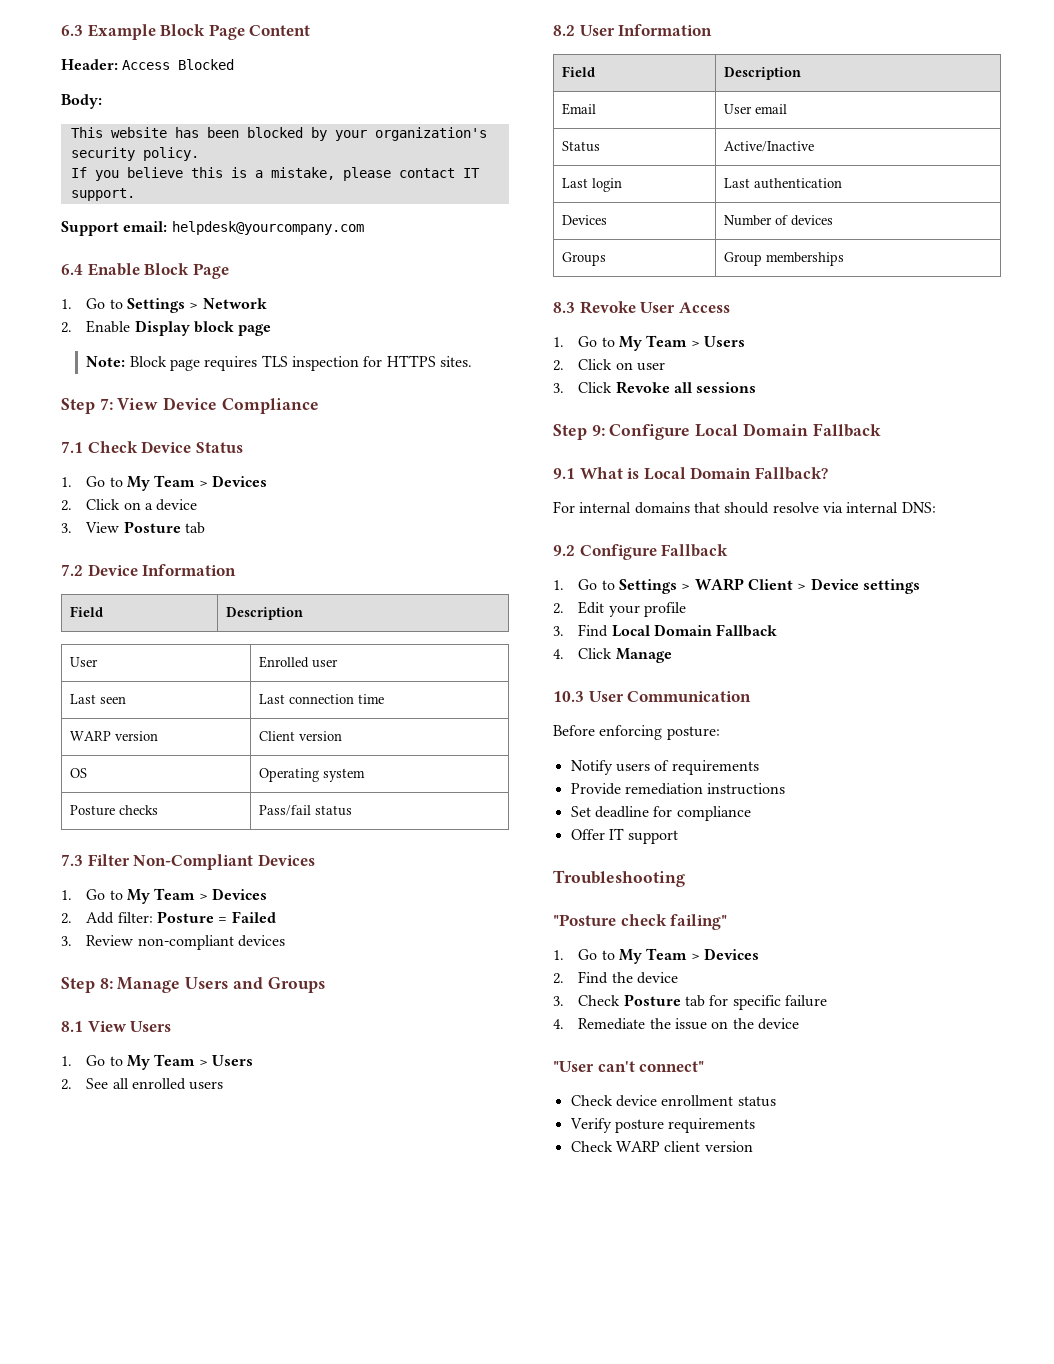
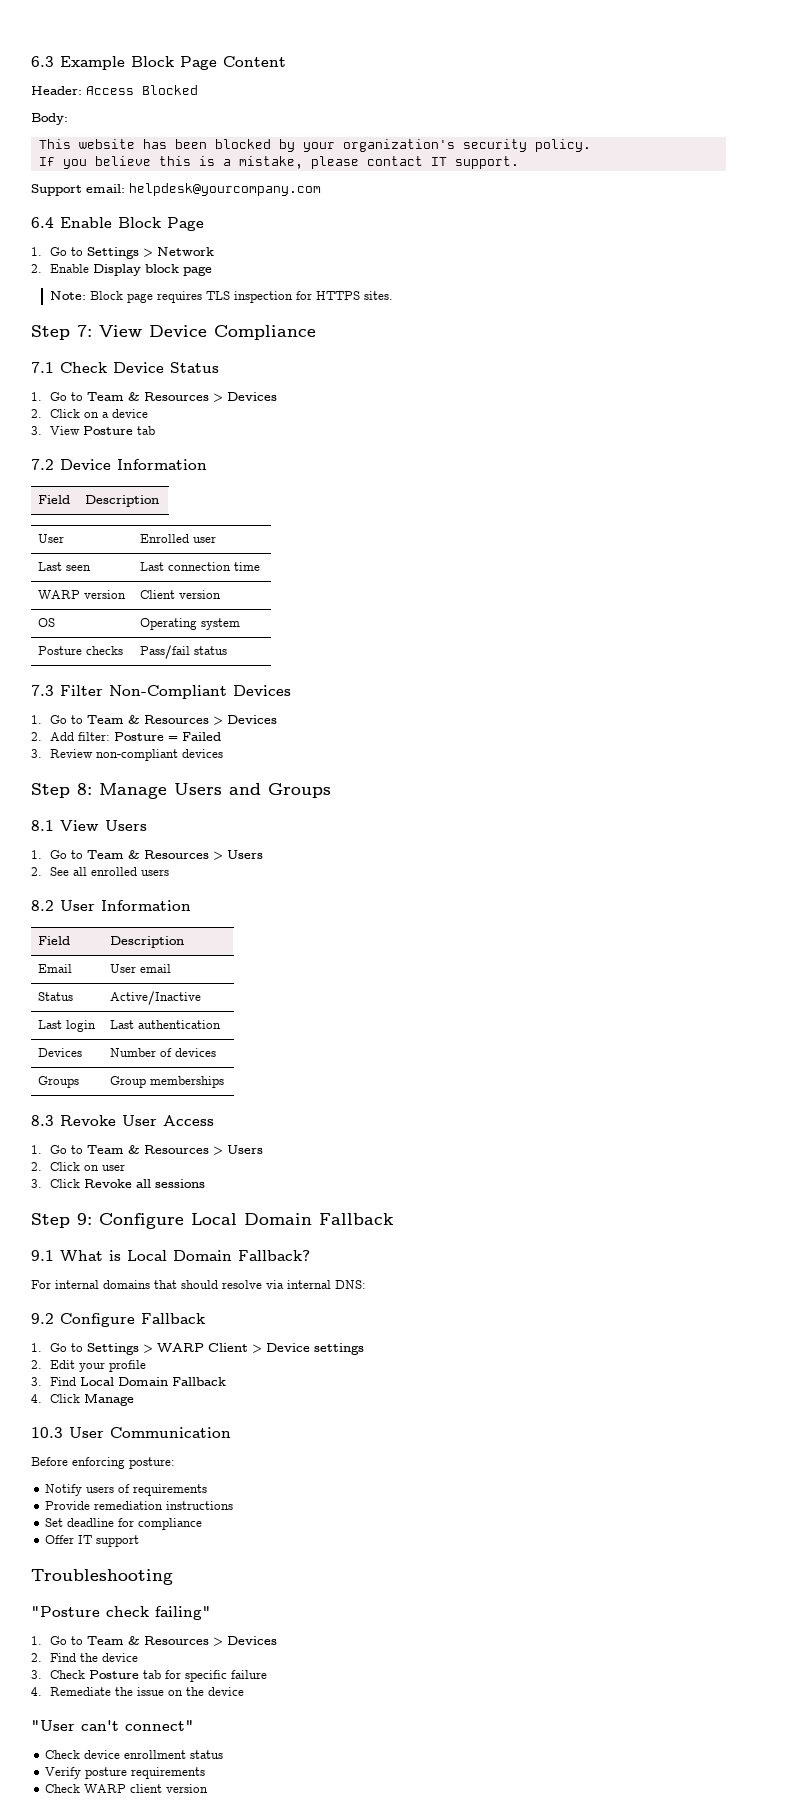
[127,475,196,491] My Team -> [87,392,210,401] Team & Resources
[127,888,196,904] My Team -> [87,715,210,724] Team & Resources
[127,1054,196,1070] My Team -> [87,850,210,859] Team & Resources
[619,335,688,351] My Team -> [87,1145,210,1154] Team & Resources
[619,948,688,964] My Team -> [87,1636,210,1645] Team & Resources

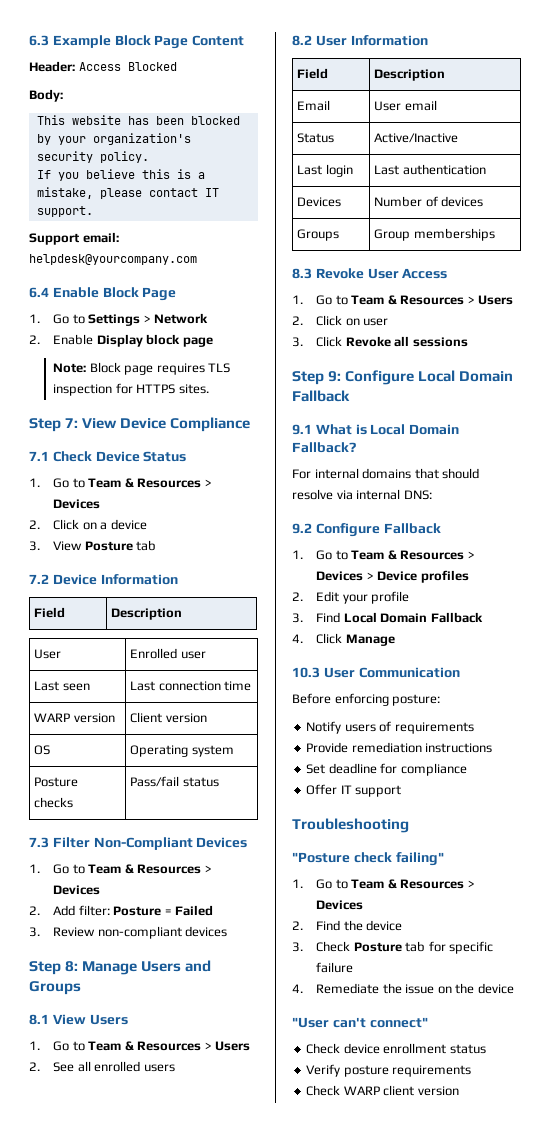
[87,1343,249,1355] Settings > WARP Client -> [351,550,475,560] [316,571,364,581] Team & Resources > Devices
[314,1343,365,1355] settings -> [420,570,469,583] profiles

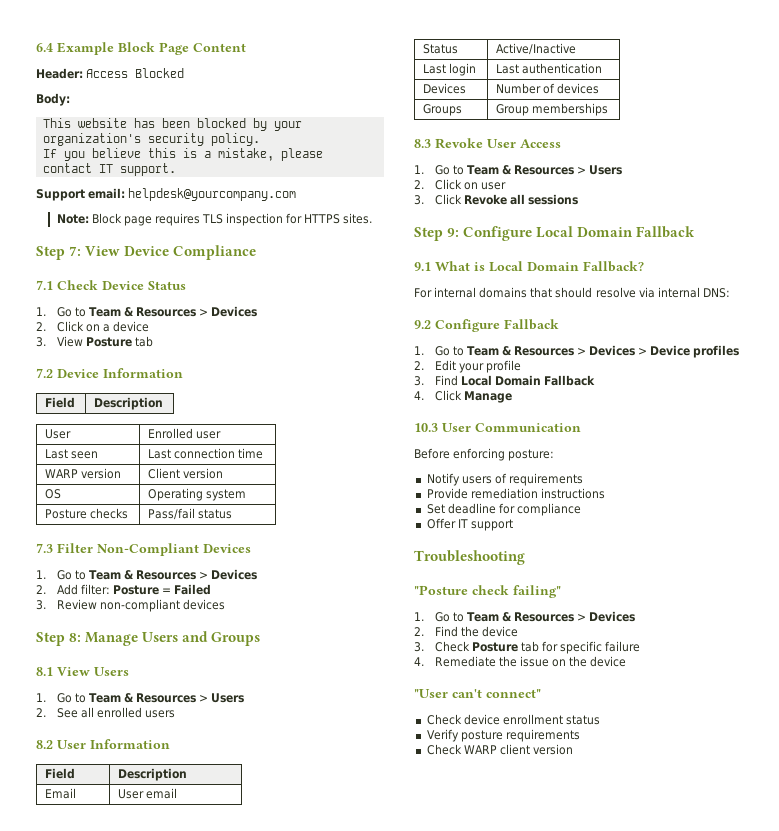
[29,35,49,46] 6.3 -> [36,43,53,52] 6.4
[29,287,177,301] [29,313,209,326] [29,334,213,347] // 6.4 Enable Block Page // 1. Go to Settings > Network // 2. Enable Display block page -> (297, 194) none

